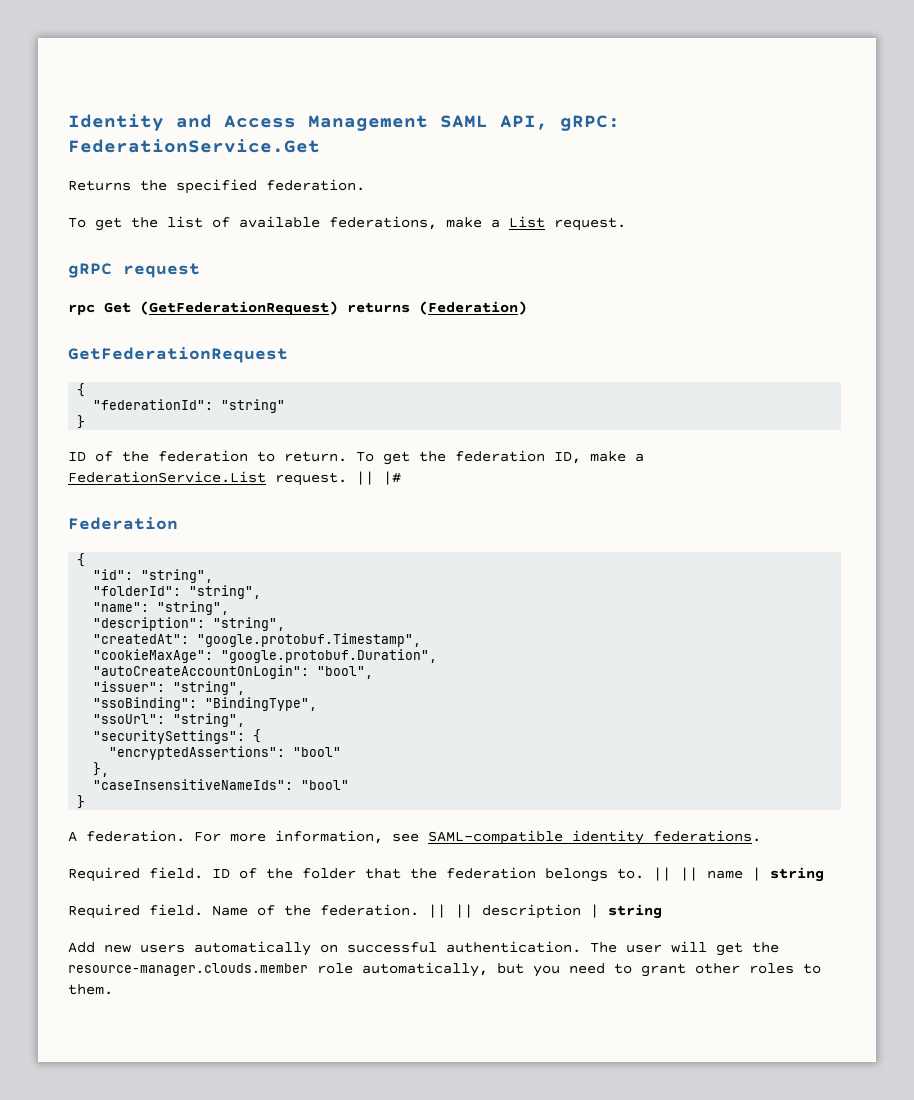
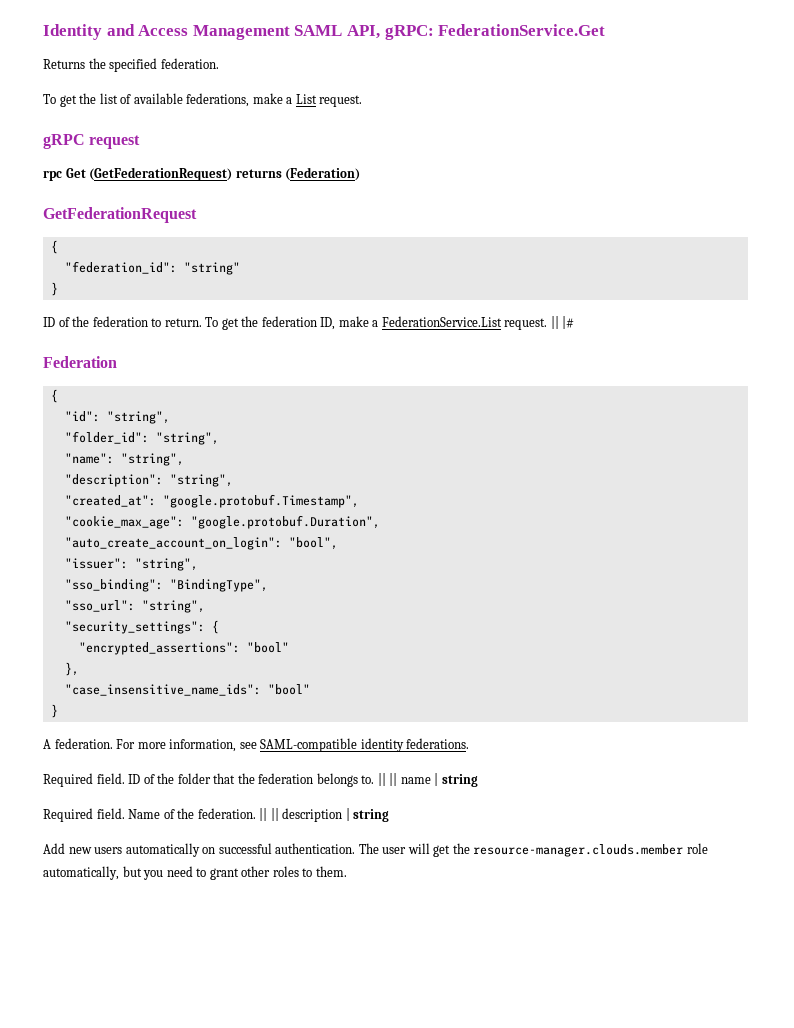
[93,399,214,410] "federationId": -> [64,261,177,274] "federation_id":
[93,586,182,596] "folderId": -> [64,431,149,444] "folder_id":
[93,634,190,644] "createdAt": -> [64,495,156,507] "created_at":
[93,649,214,663] "cookieMaxAge": -> [64,516,184,529] "cookie_max_age":
[93,665,310,679] "autoCreateAccountOnLogin": -> [64,537,282,550] "auto_create_account_on_login":
[93,697,198,711] "ssoBinding": -> [64,579,163,592] "sso_binding":
[93,713,246,727] [93,729,262,744] [109,746,286,760] "ssoUrl": "string", // "securitySettings": { // "encryptedAssertions": -> [64,600,205,613] [64,620,219,634] [78,642,240,655] "sso_url": "string", // "security_settings": { // "encrypted_assertions":
[93,779,294,790] "caseInsensitiveNameIds": -> [64,684,261,696] "case_insensitive_name_ids":

